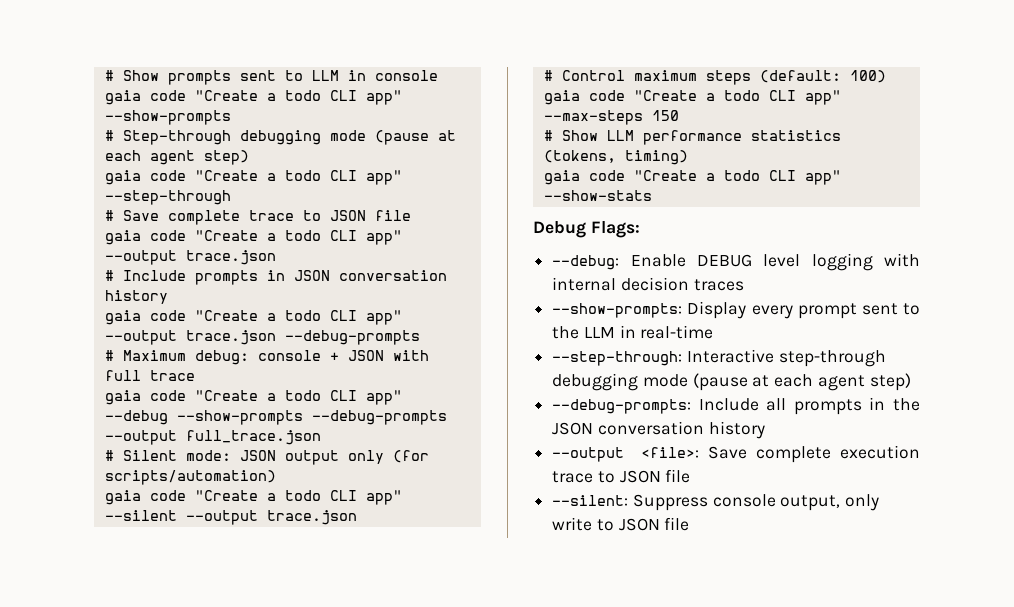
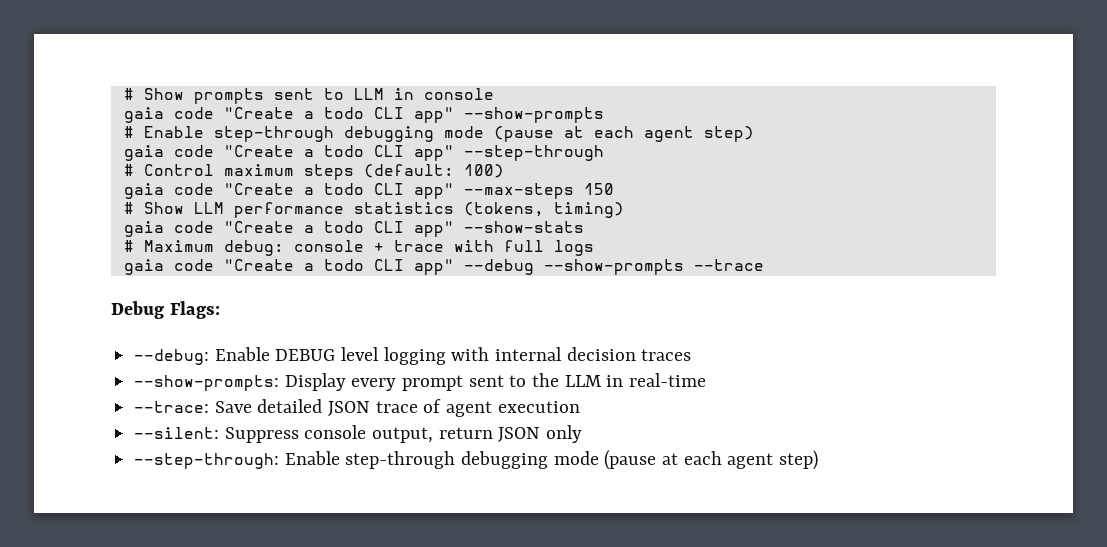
[122,130,231,145] Step-through -> [143,126,334,142] Enable step-through
[104,210,411,225] [104,230,402,245] [104,250,276,265] [104,270,447,285] [104,290,168,304] [104,310,402,325] [104,330,420,345] [104,350,429,365] [104,370,195,381] [104,390,402,405] [104,410,447,425] [104,430,321,445] [104,450,429,465] [104,470,276,485] [104,490,402,505] [104,510,357,525] // # Save complete trace to JSON file // gaia code "Create a todo CLI app" --output trace.json // # Include prompts in JSON conversation history // gaia code "Create a todo CLI app" --output trace.json --debug-prompts // # Maximum debug: console + JSON with full trace // gaia code "Create a todo CLI app" --debug --show-prompts --debug-prompts --output full_trace.json // # Silent mode: JSON output only (for scripts/automation) // gaia code "Create a todo CLI app" --silent --output trace.json -> (604, 153) none
(652, 195) none -> [123,240,594,256] [123,259,764,275] // # Maximum debug: console + trace with full logs // gaia code "Create a todo CLI app" --debug --show-prompts --trace
(714, 332) none -> [134,399,580,417] [134,425,583,443] // --trace: Save detailed JSON trace of agent execution // --silent: Suppress console output, return JSON only
[686,349,886,367] [552,373,911,391] [552,397,920,415] [552,421,765,439] [552,445,920,463] [552,469,691,483] [552,494,880,511] [552,517,690,531] Interactive step-through debugging mode (pause at each agent step) // --debug-prompts: Include all prompts in the JSON conversation history // --output <file>: Save complete execution trace to JSON file // --silent: Suppress console output, only write to JSON file -> [284,450,819,470] Enable step-through debugging mode (pause at each agent step)

